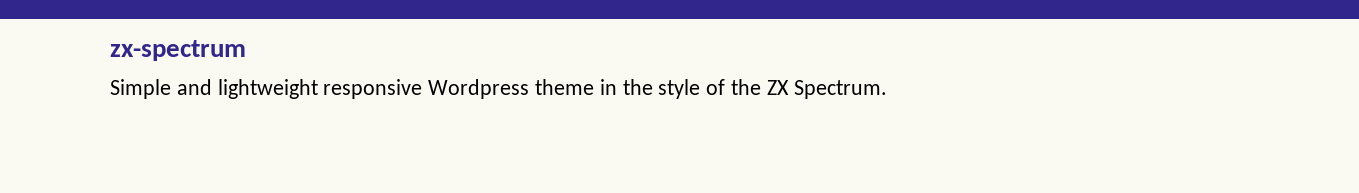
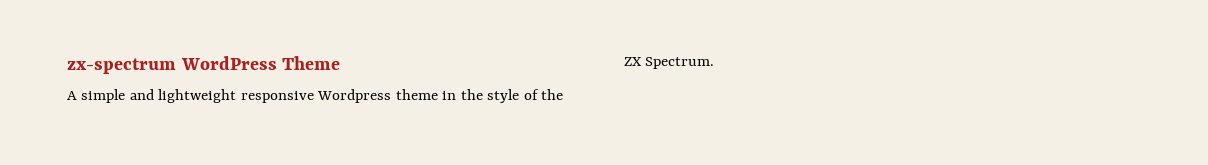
[110,79,171,99] // Simple -> [180,56,341,70] [67,89,126,103] WordPress Theme // A simple

